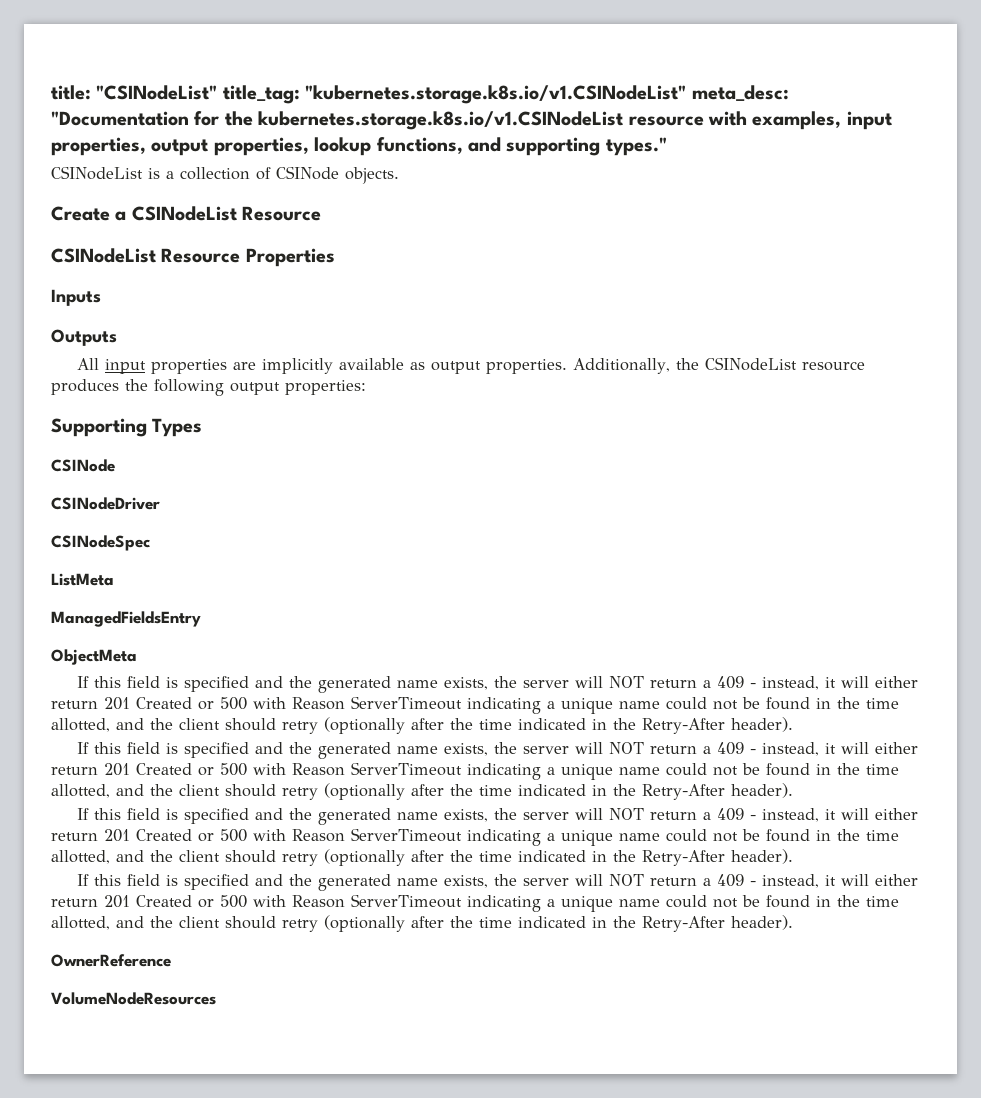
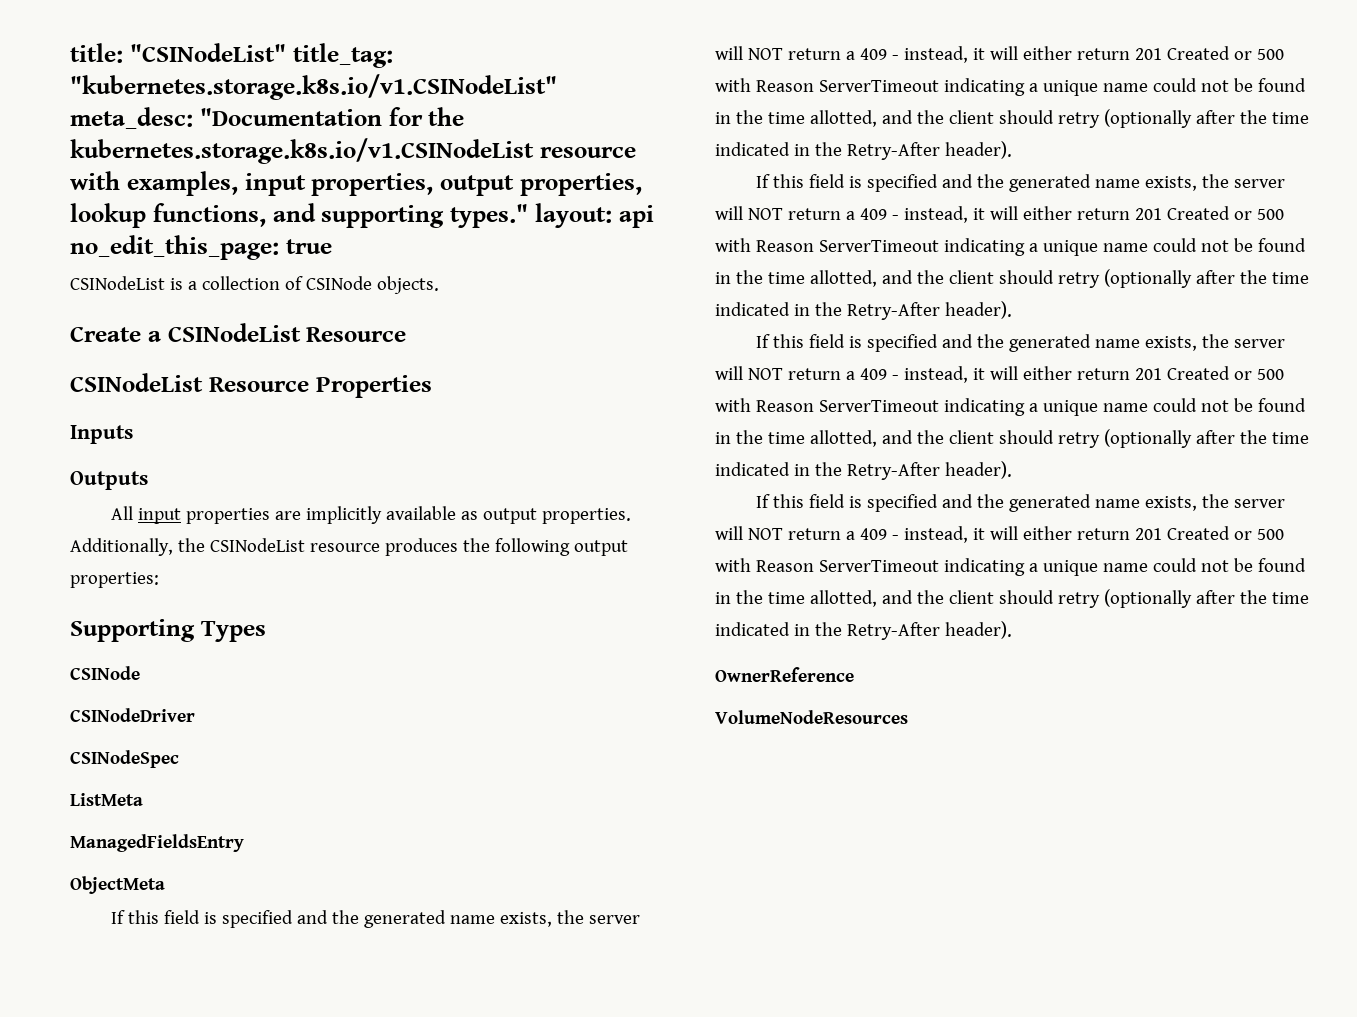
(667, 146) none -> [534,203,654,228] [70,235,332,260] layout: api no_edit_this_page: true

